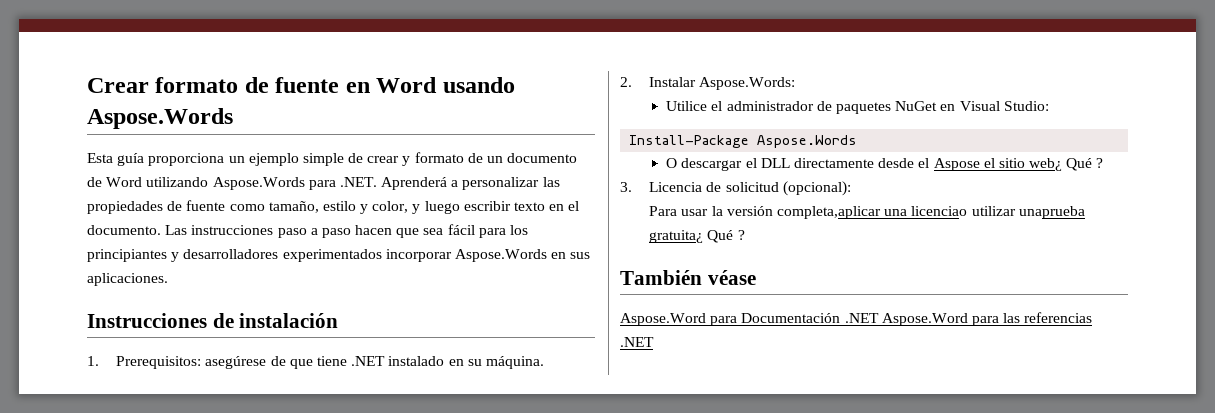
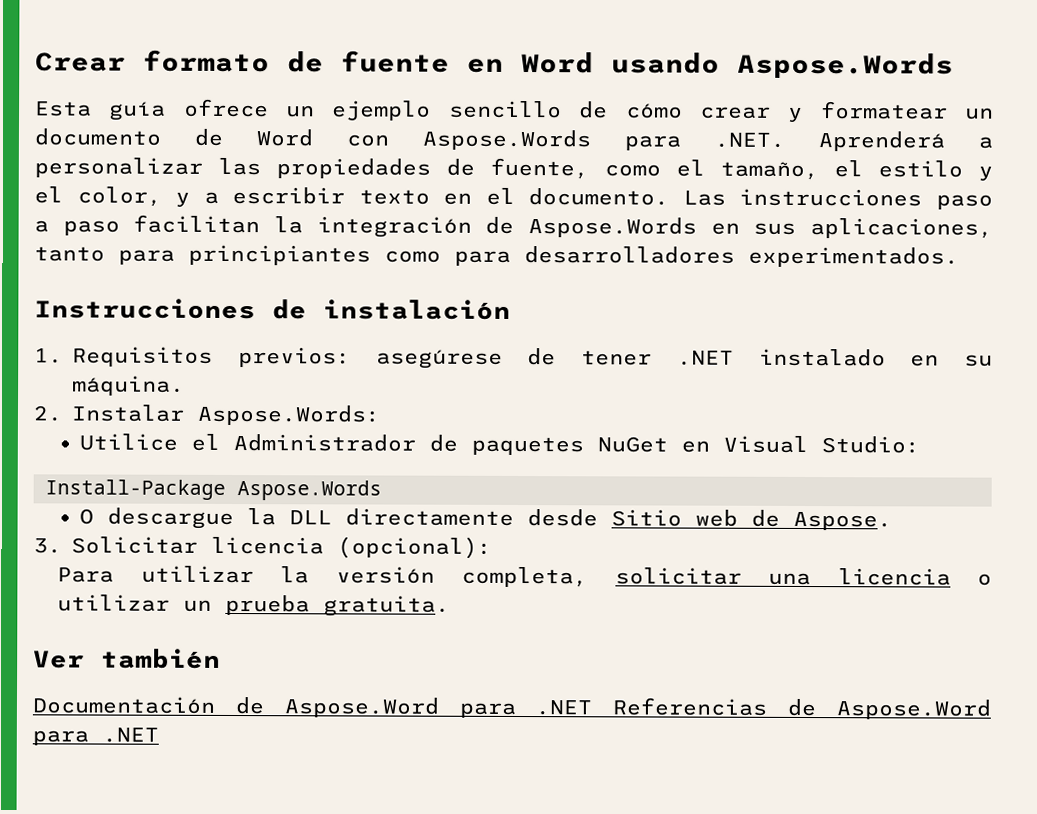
[148,153,225,166] proporciona -> [183,98,269,118] ofrece
[302,152,483,166] simple de crear y formato de -> [448,100,948,122] sencillo de cómo crear y formatear
[146,177,209,187] utilizando -> [346,134,389,147] con
[186,200,319,213] fuente como tamaño, -> [490,157,863,181] fuente, como el tamaño, el
(369, 209) none -> [34,186,63,204] el
[424,201,460,214] luego -> [203,191,219,204] a
[355,224,529,238] [87,249,591,262] [87,273,168,286] hacen que sea fácil para los principiantes y desarrolladores experimentados incorporar Aspose.Words en sus aplicaciones. -> [133,214,993,239] [34,244,959,268] facilitan la integración de Aspose.Words en sus aplicaciones, tanto para principiantes como para desarrolladores experimentados.
[116,356,347,369] Prerequisitos: asegúrese de que tiene -> [72,346,652,369] Requisitos previos: asegúrese de tener
[726,101,814,111] administrador -> [233,434,417,452] Administrador
[681,158,757,171] descargar el -> [107,507,277,530] descargue la
[918,158,1104,171] [620,182,779,192] el Aspose el sitio web¿ Qué ? // 3. Licencia de solicitud -> [611,509,893,531] [33,536,324,555] Sitio web de Aspose. // 3. Solicitar licencia
[681,209,709,216] usar -> [140,565,254,584] utilizar
[776,206,1085,219] [649,230,745,243] [620,270,756,285] [620,312,1093,326] completa,aplicar una licenciao utilizar unaprueba gratuita¿ Qué ? // También véase // Aspose.Word para Documentación .NET Aspose.Word para las referencias -> [461,566,993,588] [57,594,451,617] [33,648,221,669] [32,696,991,720] [32,730,89,746] completa, solicitar una licencia o utilizar un prueba gratuita. // Ver también // Documentación de Aspose.Word para .NET Referencias de Aspose.Word para

